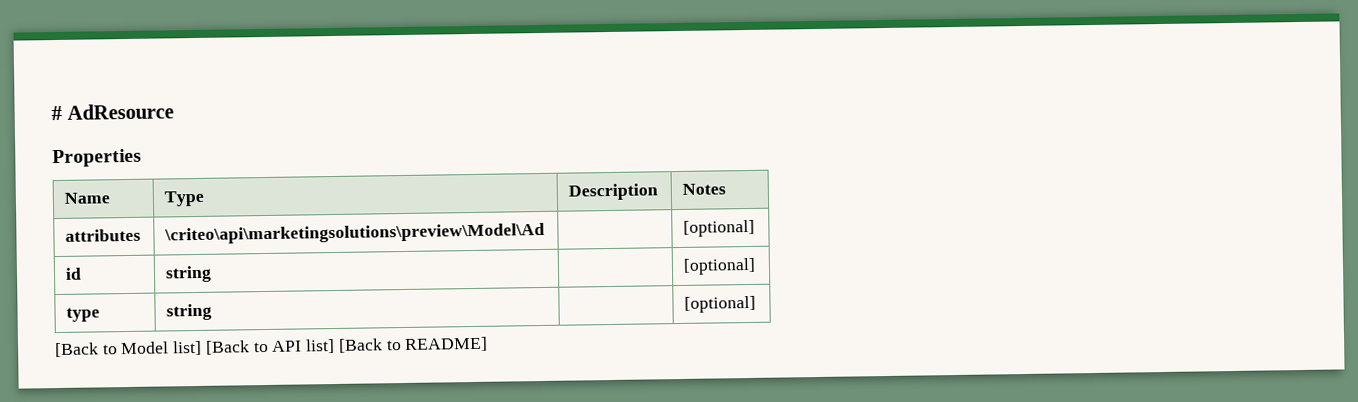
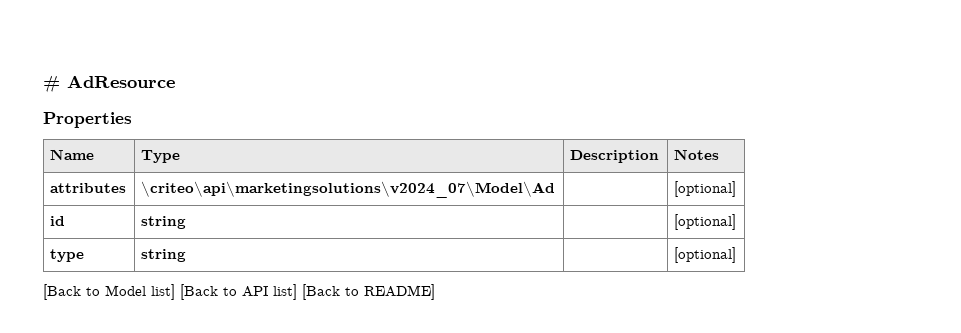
[164,222,546,245] \criteo\api\marketingsolutions\preview\Model\Ad -> [141,181,556,198] \criteo\api\marketingsolutions\v2024_07\Model\Ad

